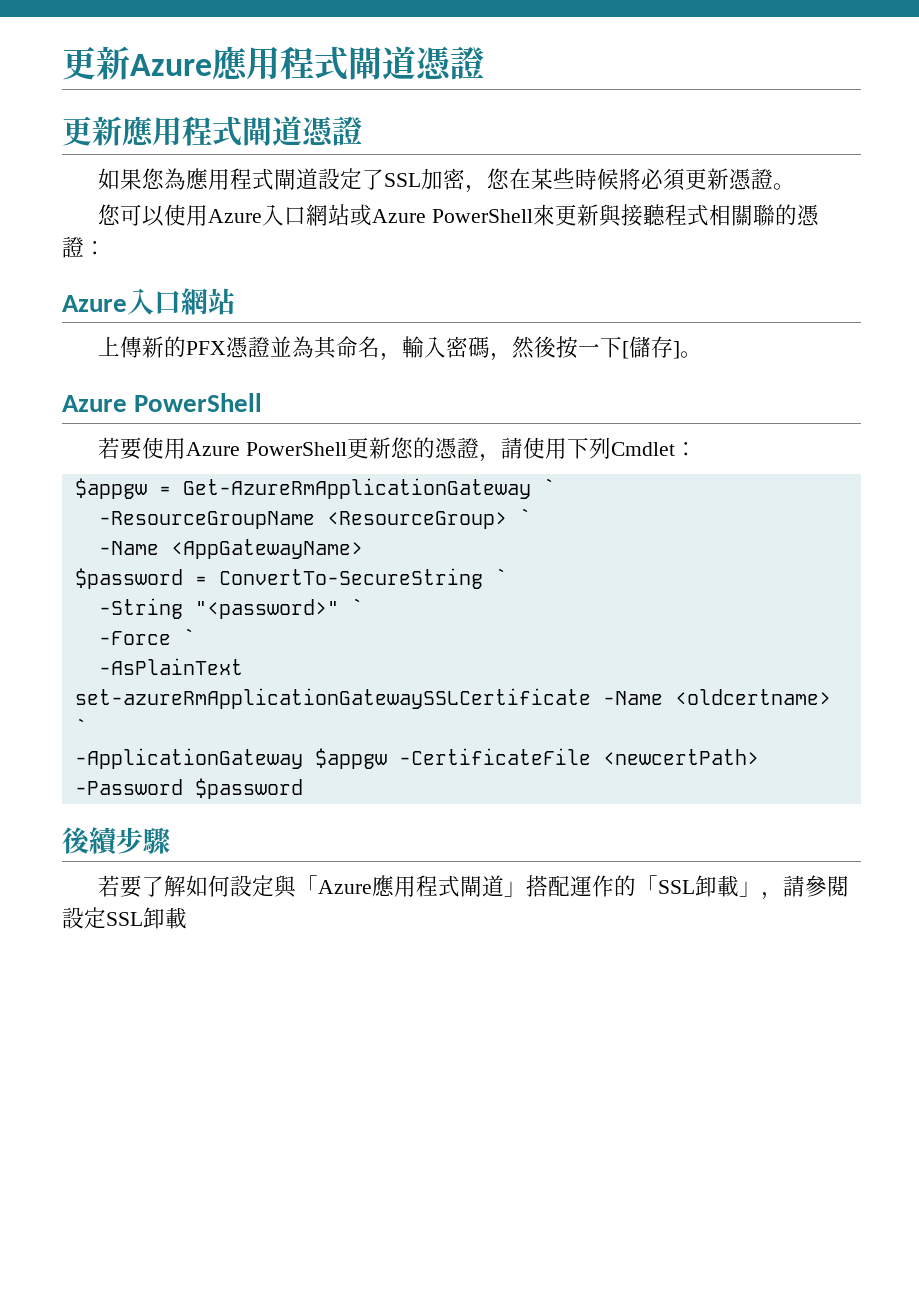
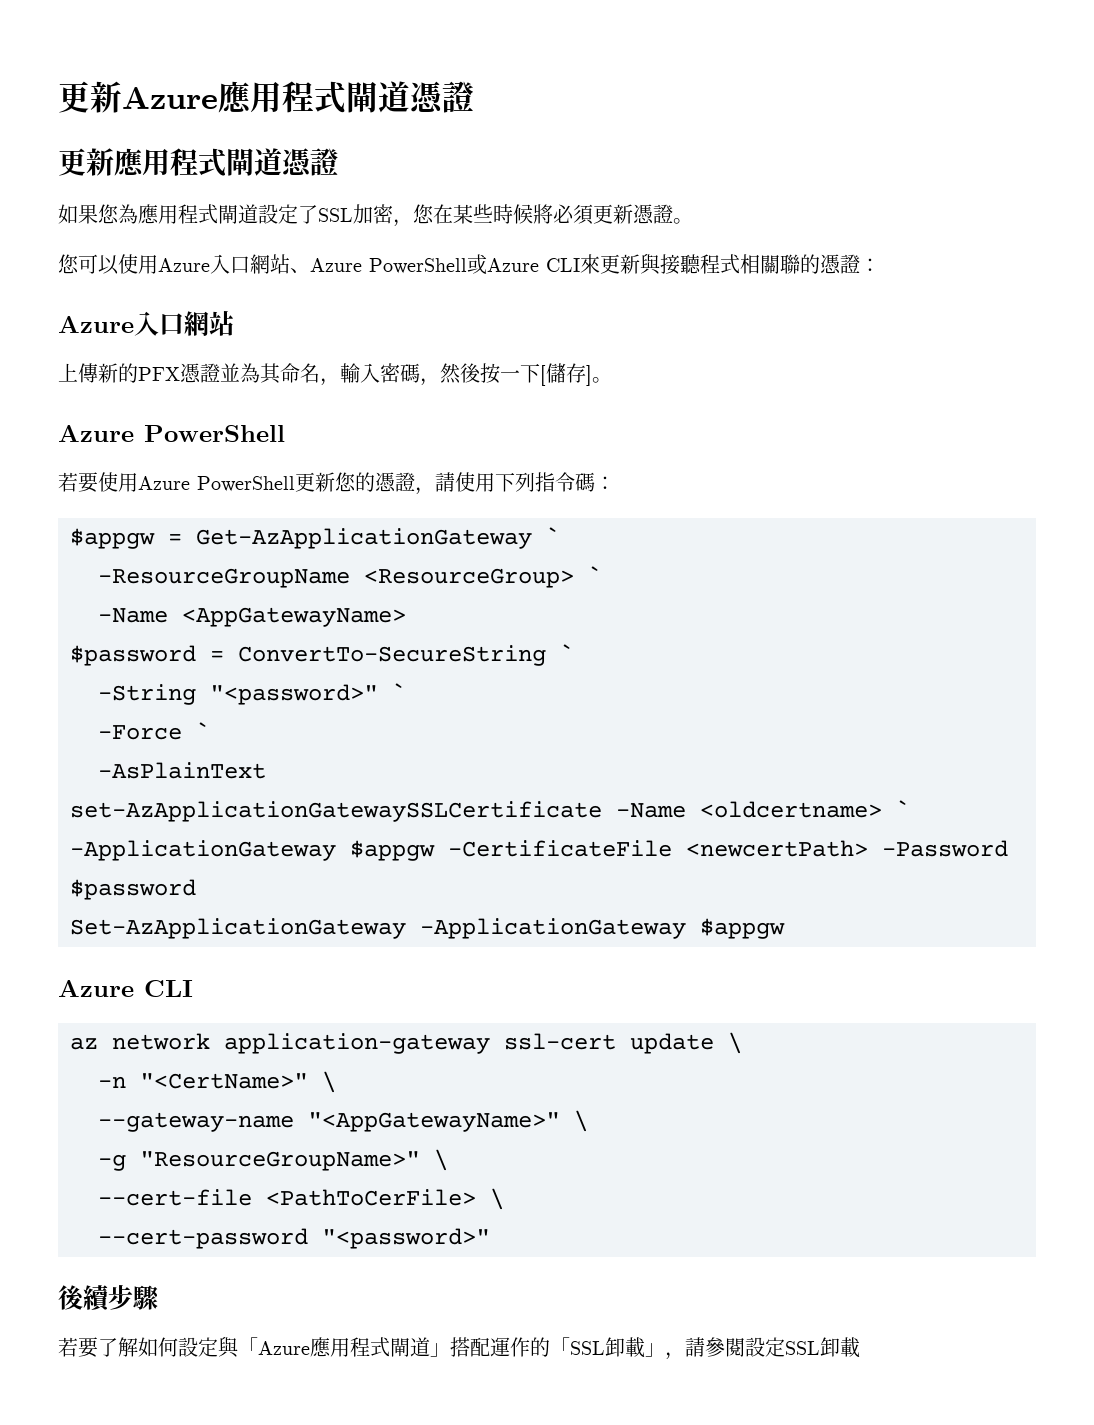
[350,204,533,226] 或Azure PowerShell -> [290,254,580,275] 、Azure PowerShell或Azure CLI
[610,442,675,456] Cmdlet -> [535,472,595,492] 指令碼
[182,478,531,499] Get-AzureRmApplicationGateway -> [196,528,532,549] Get-AzApplicationGateway
[74,688,591,709] set-azureRmApplicationGatewaySSLCertificate -> [70,801,602,822] set-AzApplicationGatewaySSLCertificate
(303, 788) none -> [70,918,785,939] [58,980,193,997] [70,1032,742,1054] [98,1071,336,1093] [98,1110,588,1132] [98,1149,448,1171] [98,1188,504,1210] [98,1228,490,1249] // Set-AzApplicationGateway -ApplicationGateway $appgw // Azure CLI // az network application-gateway ssl-cert update \ // -n "<CertName>" \ // --gateway-name "<AppGatewayName>" \ // -g "ResourceGroupName>" \ // --cert-file <PathToCerFile> \ // --cert-password "<password>"

